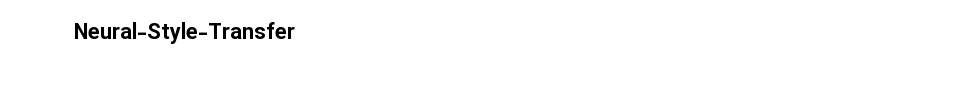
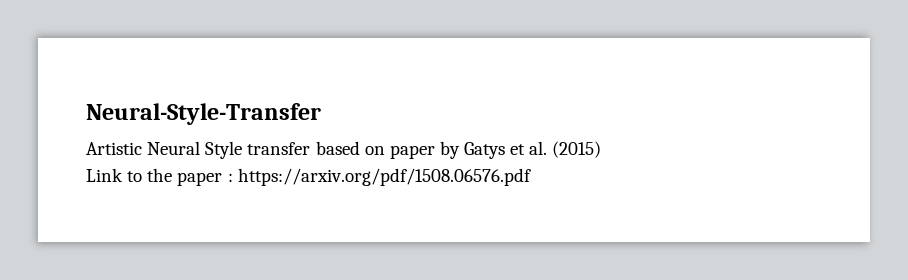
(295, 33) none -> [86,141,602,159] [86,168,531,186] // Artistic Neural Style transfer based on paper by Gatys et al. (2015) // Link to the paper : https://arxiv.org/pdf/1508.06576.pdf

